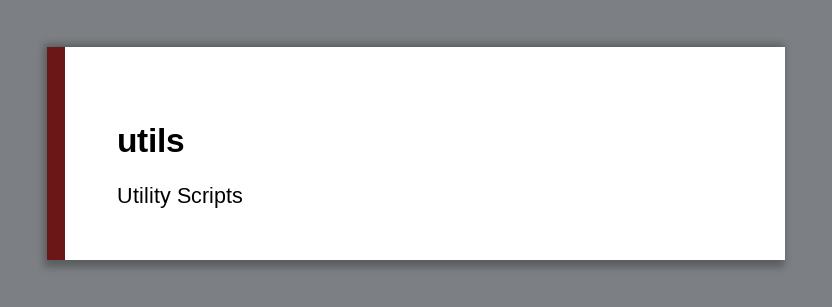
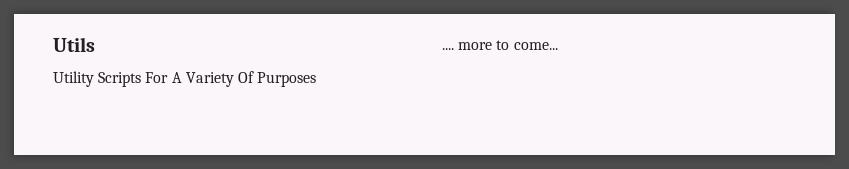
[117,128,185,152] utils -> [53,37,95,52] Utils
(243, 197) none -> [145,71,317,87] [442,40,558,50] For A Variety Of Purposes // .... more to come...

